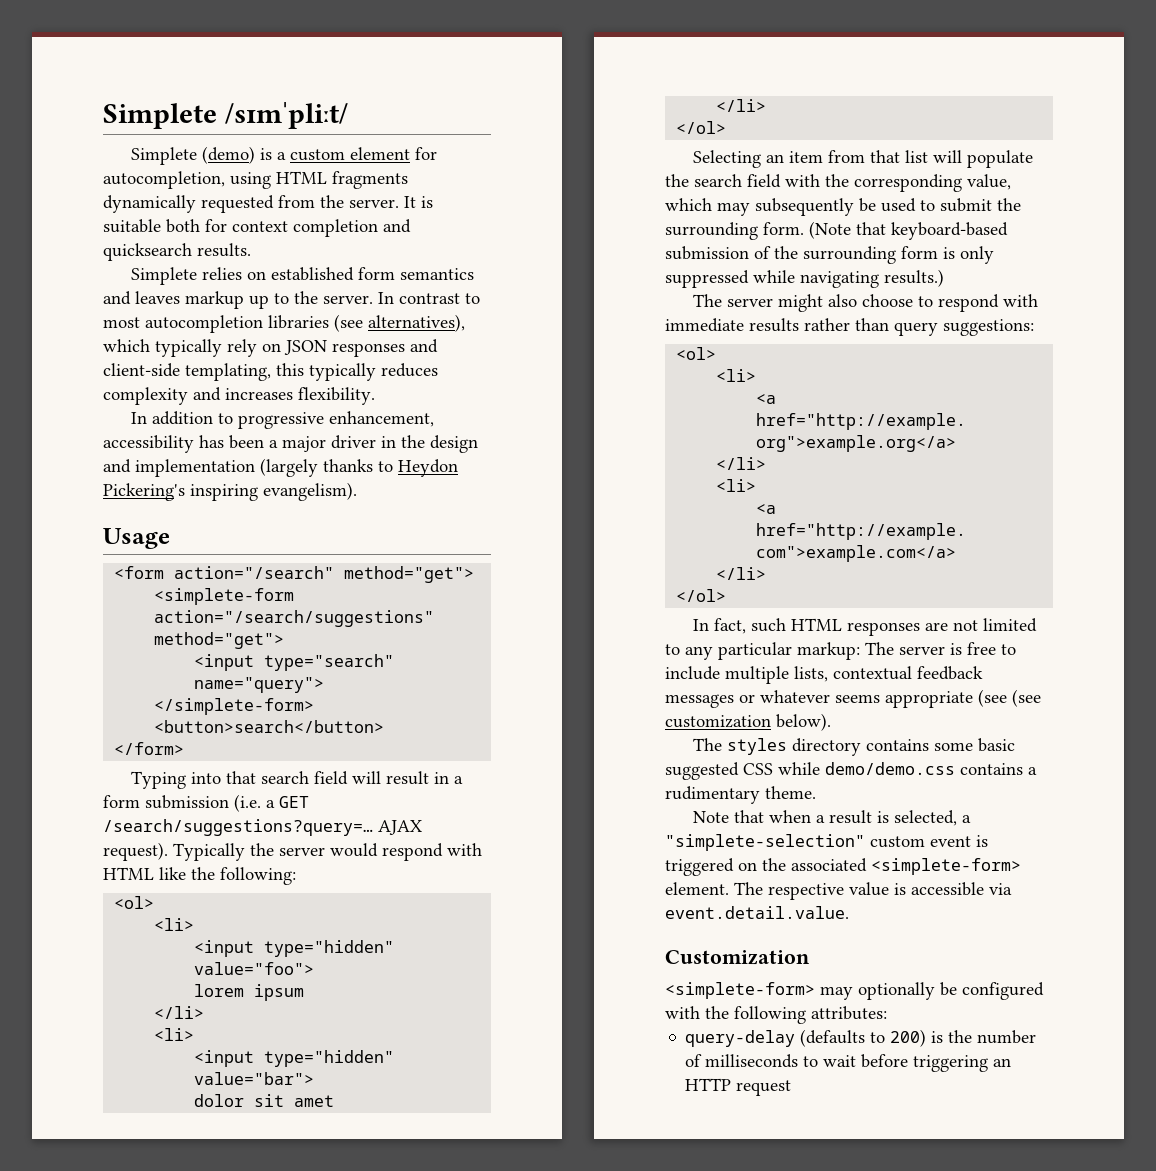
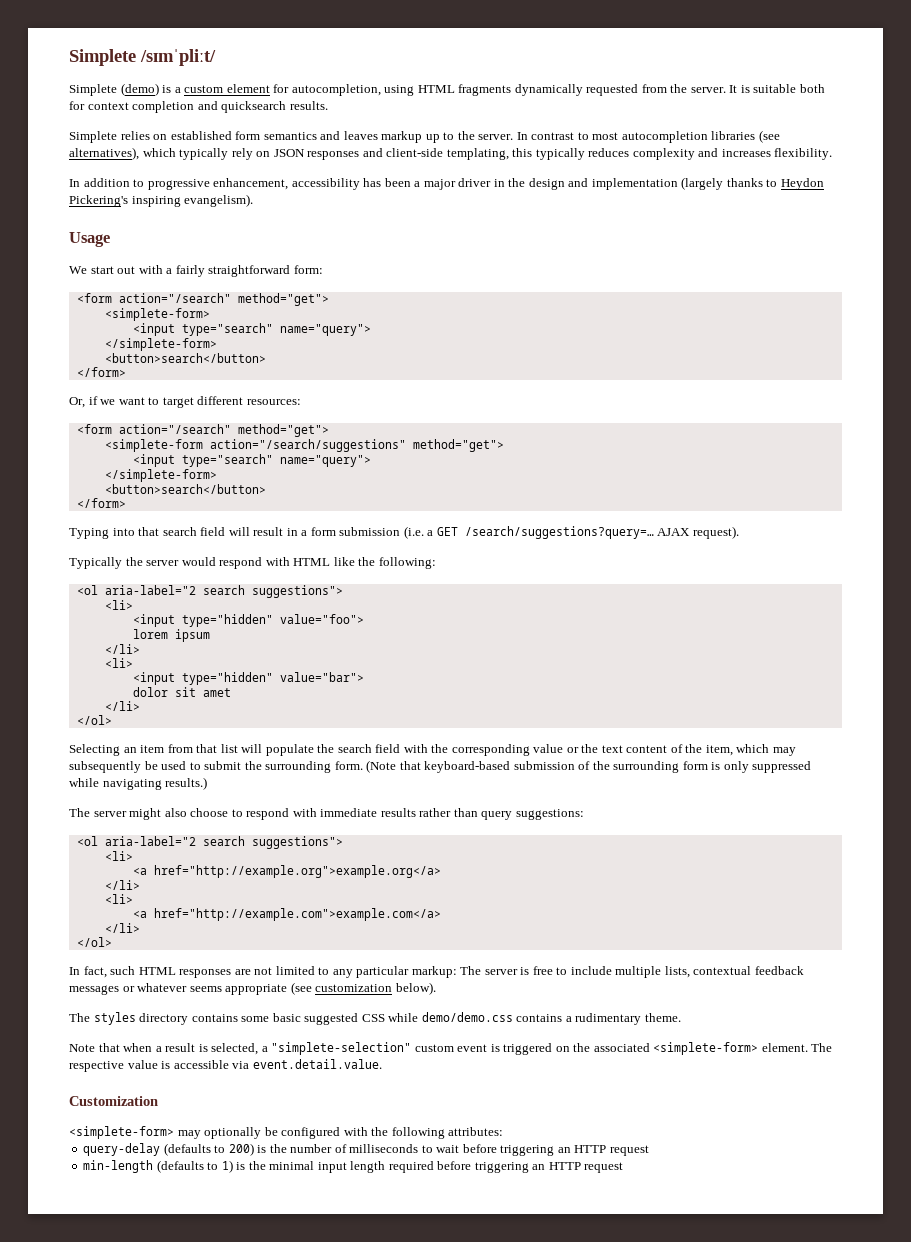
(170, 538) none -> [69,265,323,277] [76,293,329,306] [104,308,210,321] [132,323,371,336] [104,338,217,351] [104,353,266,363] [76,367,126,377] [69,396,301,408] // We start out with a fairly straightforward form: // <form action="/search" method="get"> // <simplete-form> // <input type="search" name="query"> // </simplete-form> // <button>search</button> // </form> // Or, if we want to target different resources:
(168, 851) none -> (739, 532) //
[114,896,155,909] <ol> -> [76,585,343,598] <ol aria-label="2 search suggestions">
[967,174,1011,190] value, -> [533,744,733,756] value or the text content of the item,
[676,347,717,360] <ol> -> [76,836,343,849] <ol aria-label="2 search suggestions">
[1012,689,1041,707] (see -> (312, 988) none
(792, 1088) none -> [83,1160,624,1173] // min-length (defaults to 1) is the minimal input length required before triggering an HTTP request

